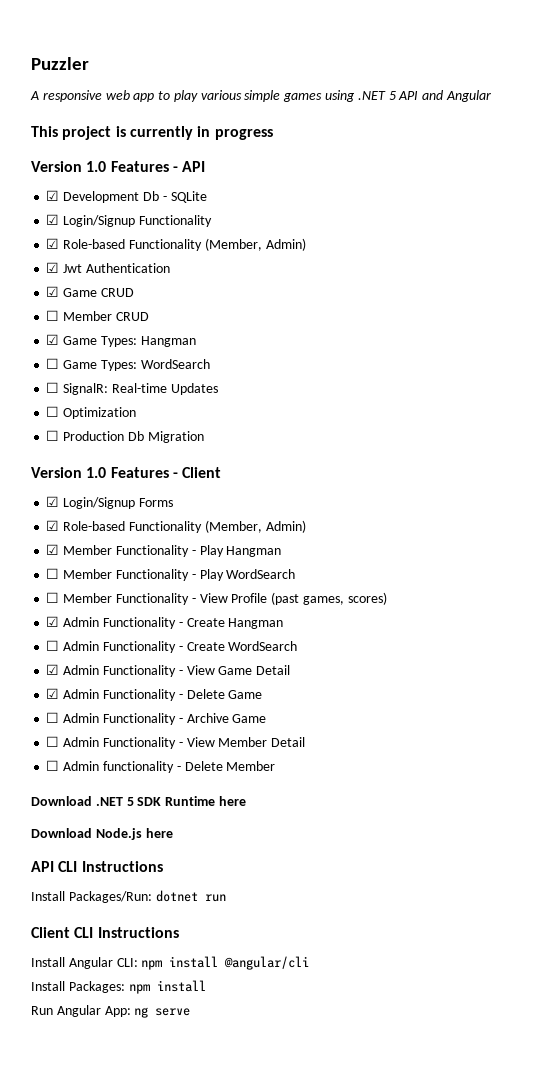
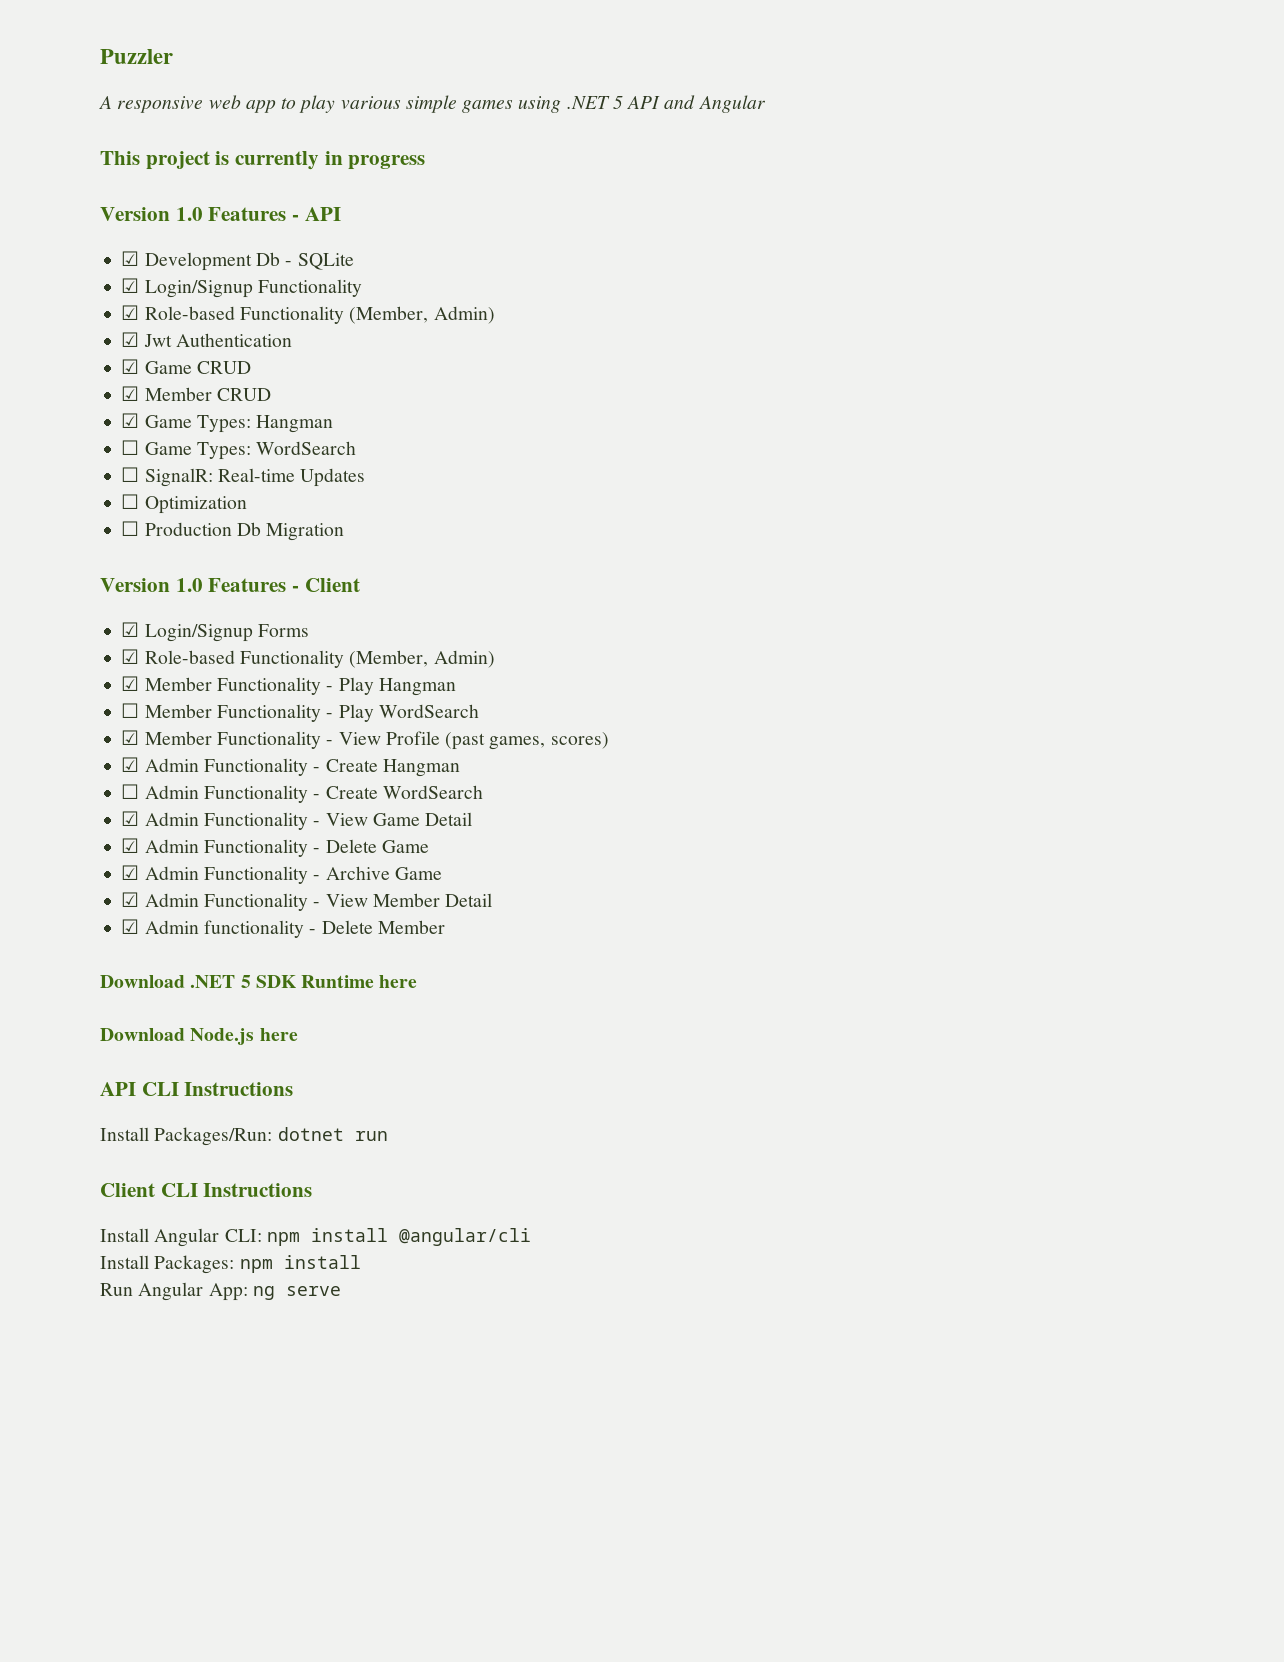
[46,310,60,321] ☐ -> [121,386,140,401] ☑
[46,592,60,603] ☐ -> [121,730,140,745] ☑
[46,712,60,723] ☐ -> [121,865,140,880] ☑
[46,736,60,747] ☐ -> [121,892,140,907] ☑
[46,760,60,771] ☐ -> [121,919,140,934] ☑

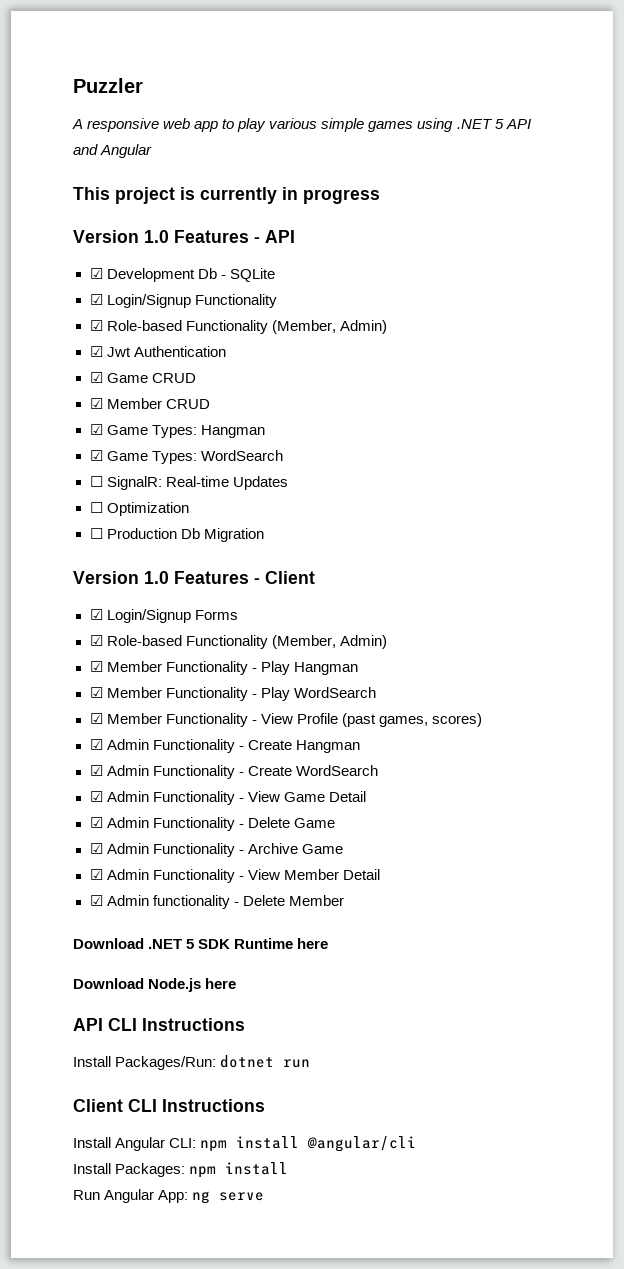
[121,440,140,455] ☐ -> [89,450,103,461] ☑
[121,703,140,718] ☐ -> [89,687,103,698] ☑
[121,784,140,799] ☐ -> [89,765,103,776] ☑

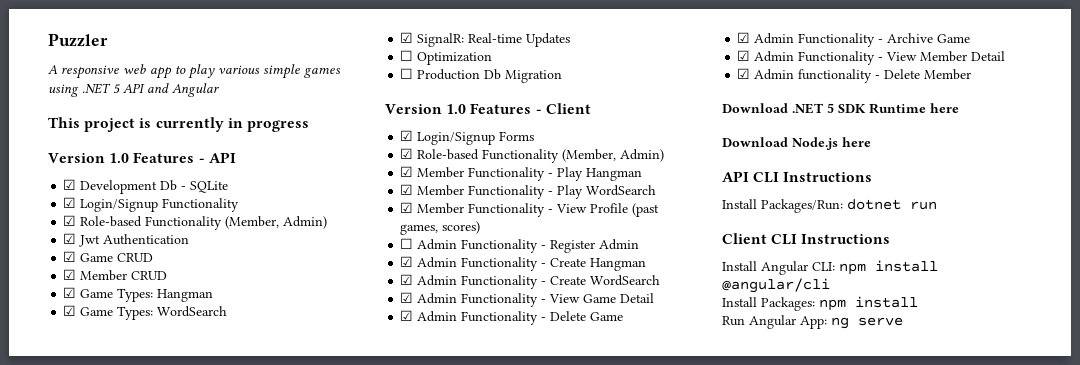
[89,476,103,487] ☐ -> [400,32,414,43] ☑
(482, 720) none -> [400,238,640,253] // ☐ Admin Functionality - Register Admin

